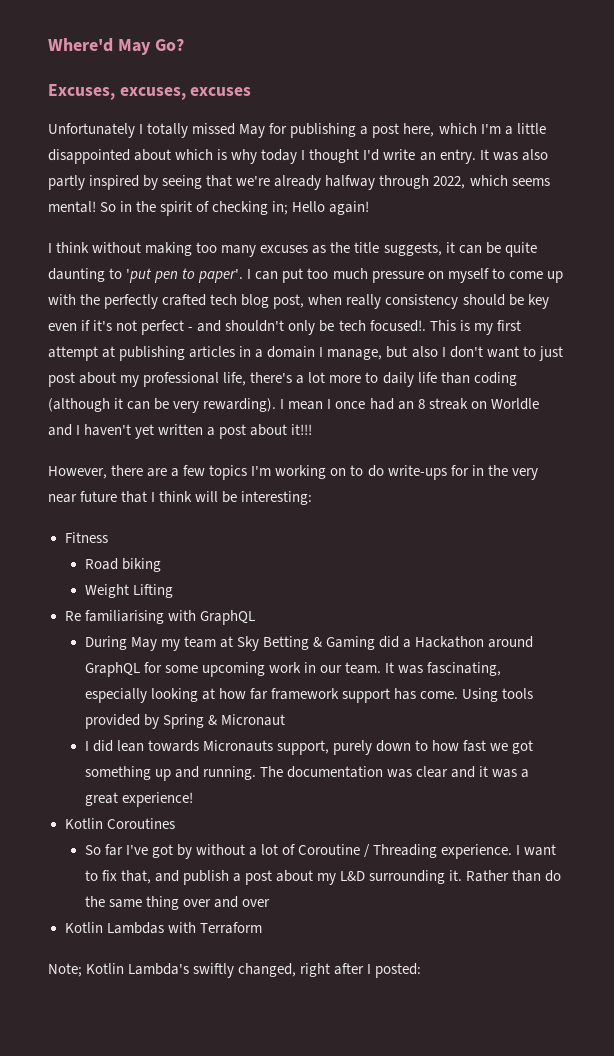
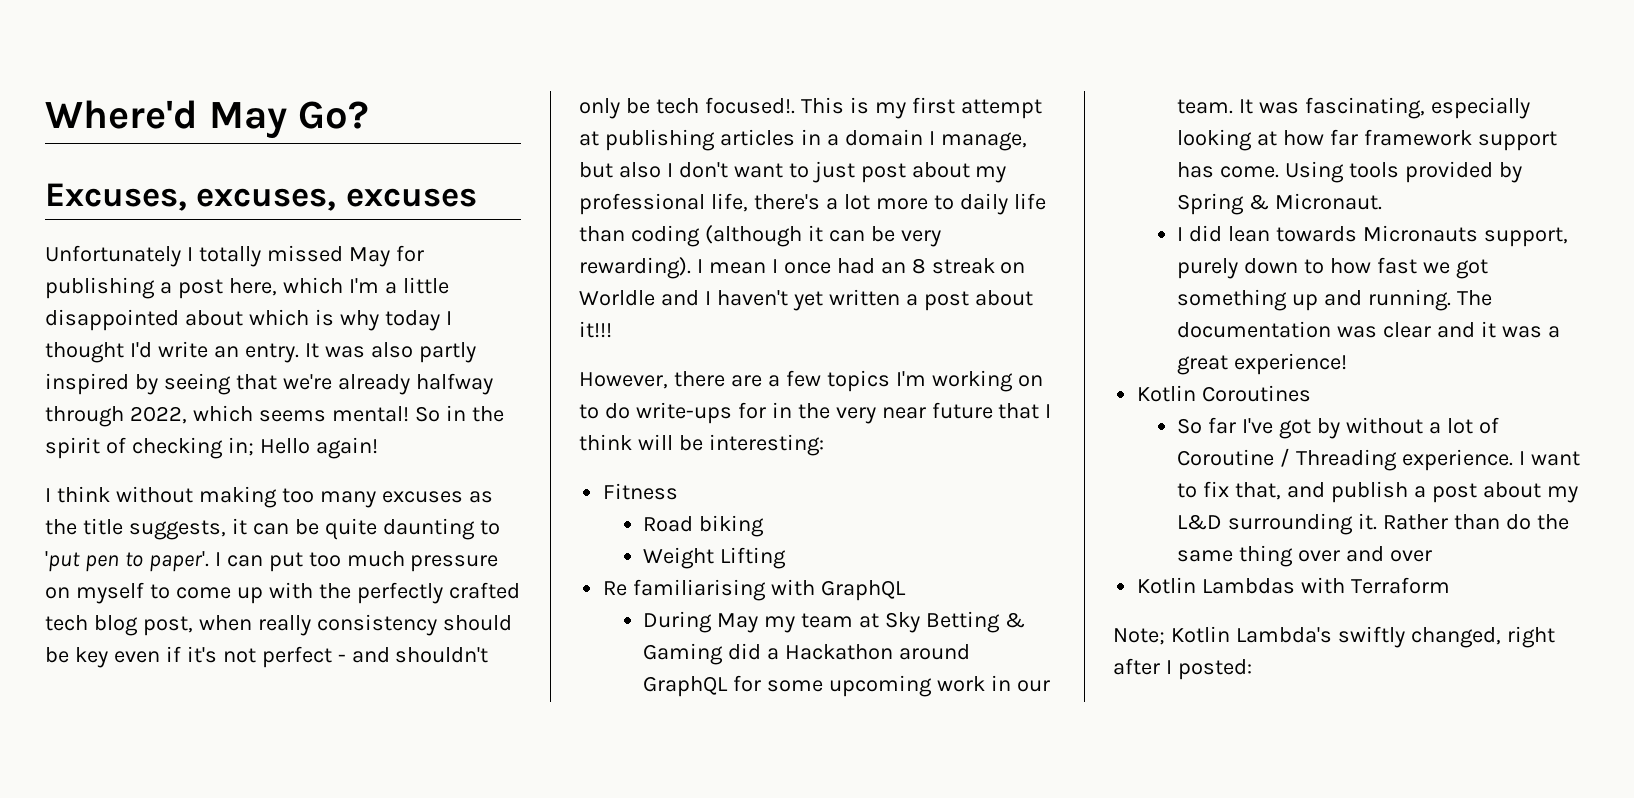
[220,714,285,726] Micronaut -> [1275,193,1383,210] Micronaut.

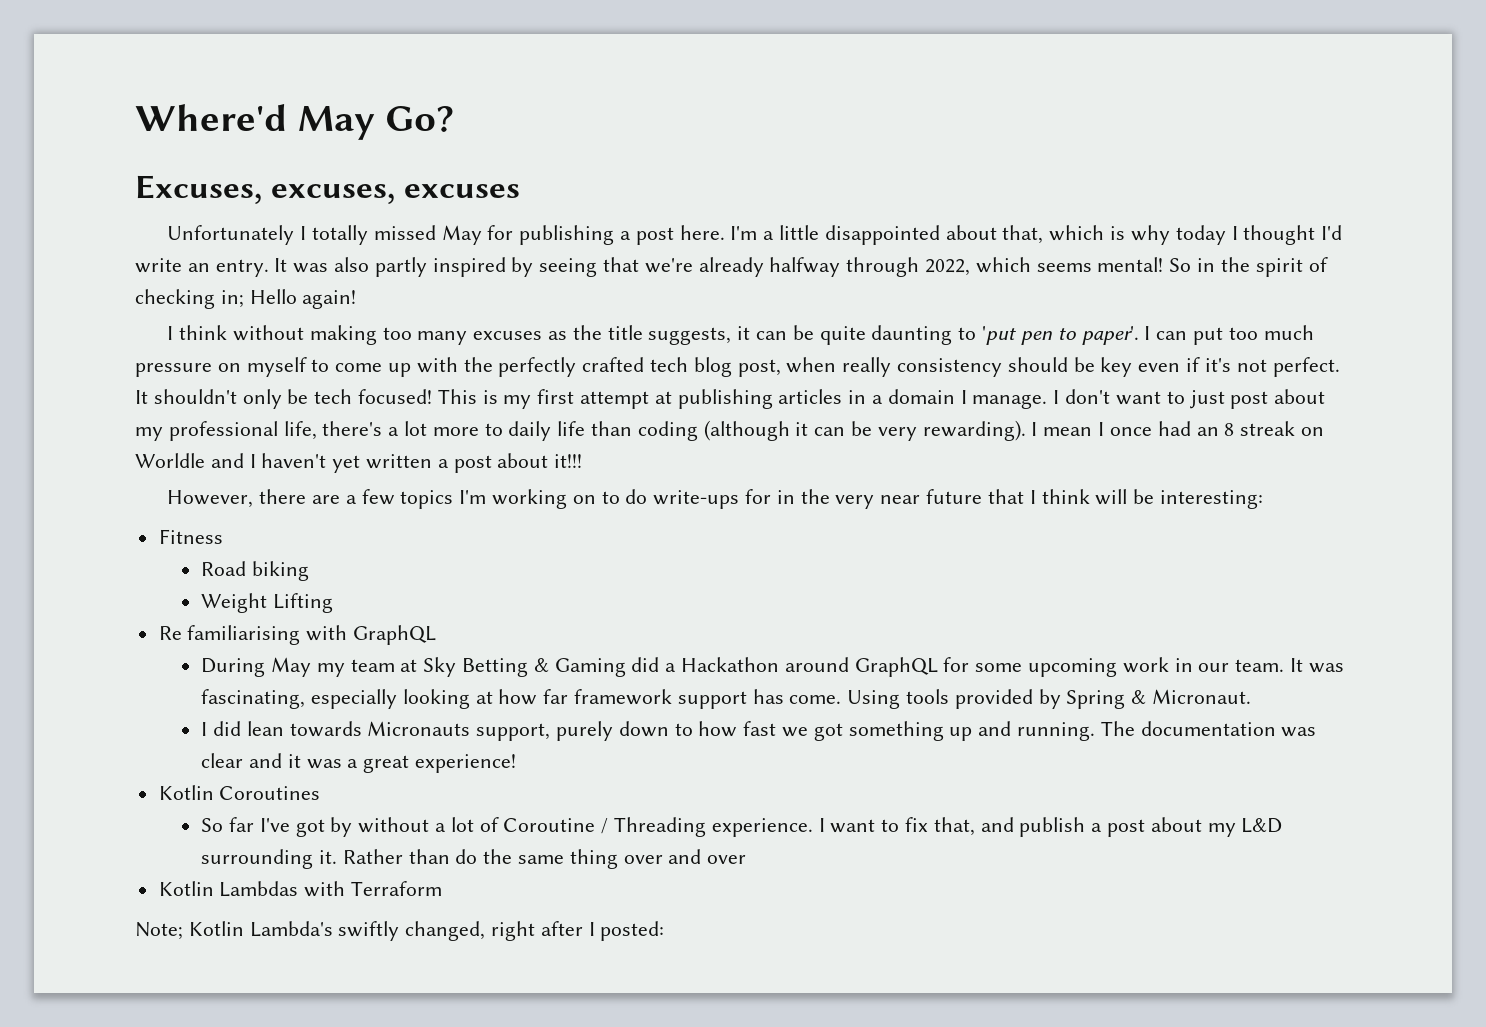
[228,277,343,296] here, which -> [679,225,725,240] here.
(243, 318) none -> [1002,225,1044,244] that,
[261,646,390,668] perfect - and -> [1272,357,1340,377] [135,390,148,404] perfect. It
[704,97,795,114] focused!. -> [358,389,433,404] focused!
[940,132,1027,151] [579,162,661,178] manage, but also -> [972,394,1048,409] manage.

